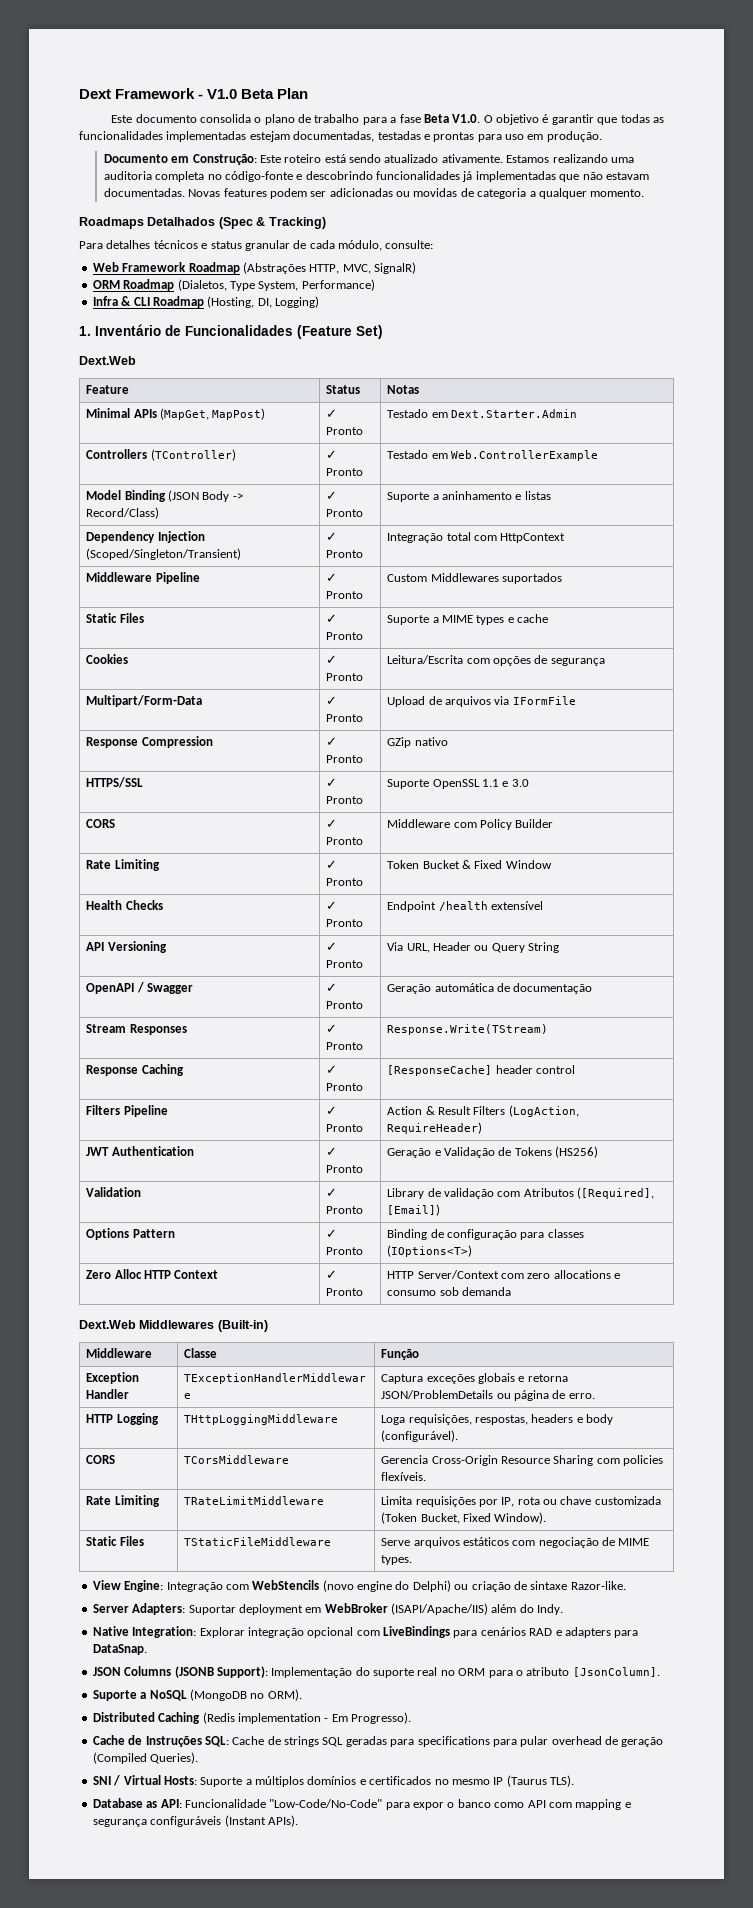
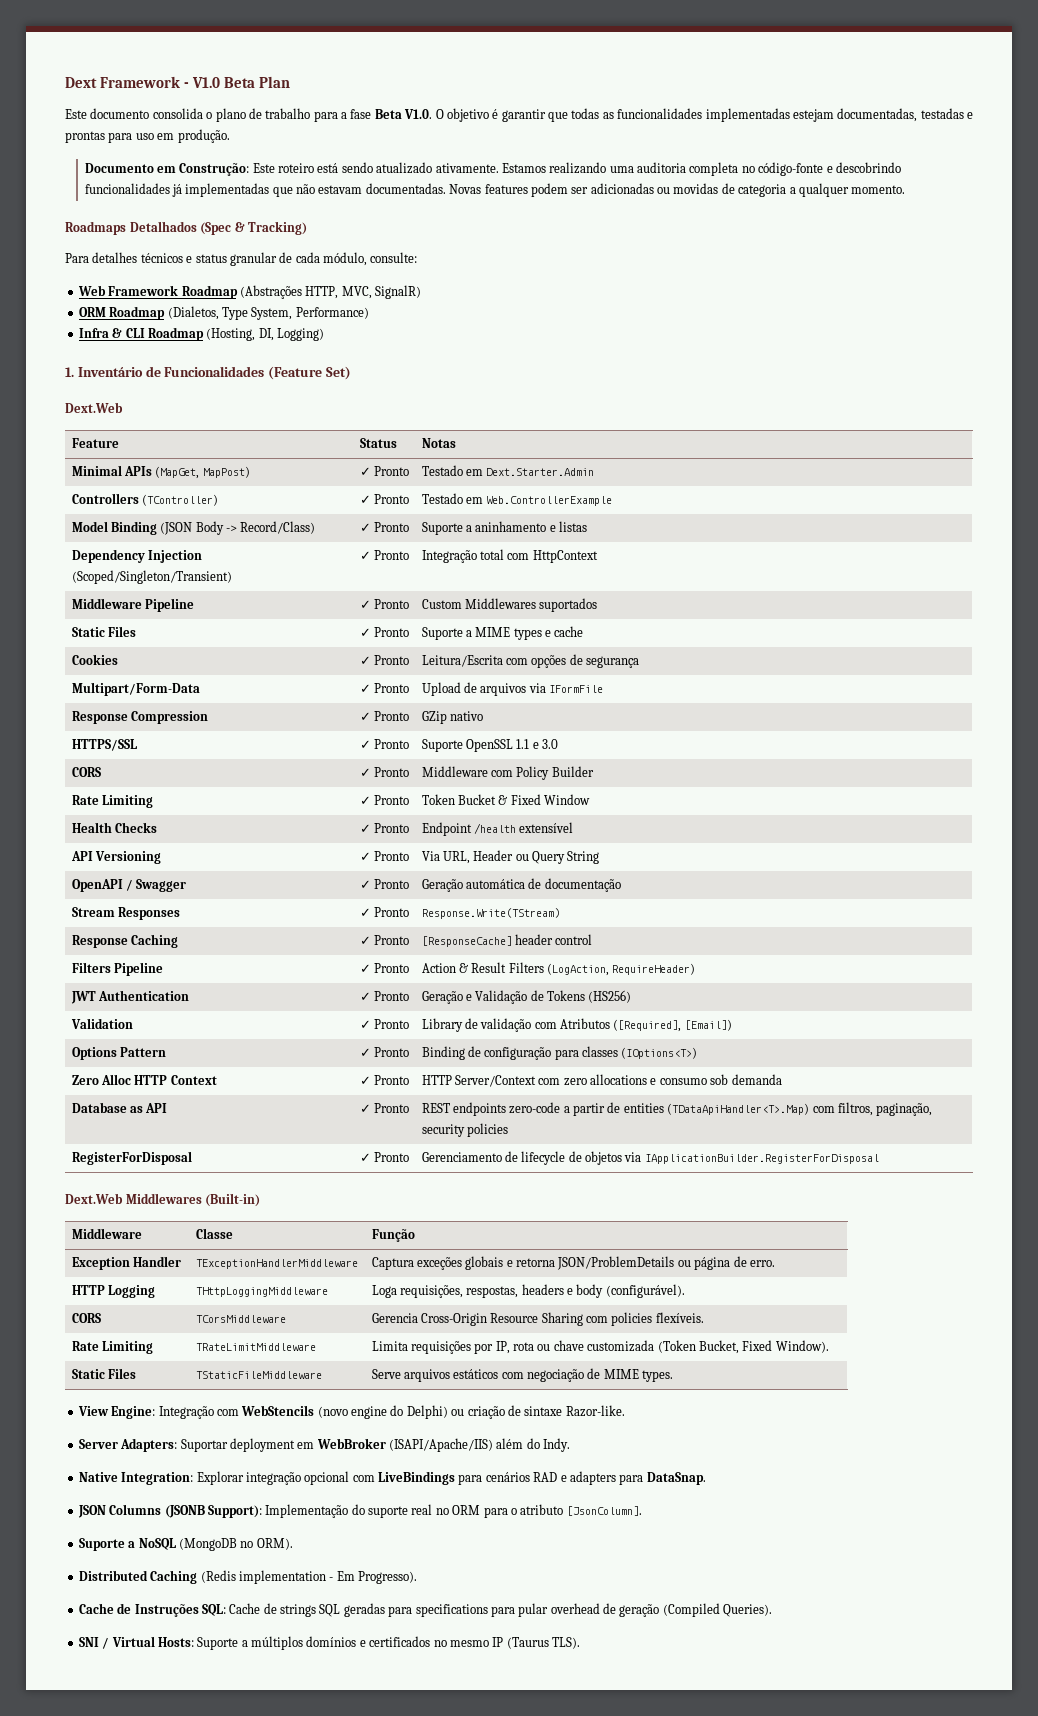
(511, 1291) none -> [71,1102,168,1113] [359,1103,409,1113] [421,1102,933,1116] [421,1123,508,1137] [71,1151,192,1165] [359,1152,409,1162] [421,1151,879,1165] // Database as API | ✓ Pronto | REST endpoints zero-code a partir de entities (TDataApiHandler<T>.Map) com filtros, paginação, security policies // RegisterForDisposal | ✓ Pronto | Gerenciamento de lifecycle de objetos via IApplicationBuilder.RegisterForDisposal
[92,1798,631,1810] [92,1815,298,1827] // Database as API: Funcionalidade "Low-Code/No-Code" para expor o banco como API com mapping e segurança configuráveis (Instant APIs). -> (580, 1643) none

